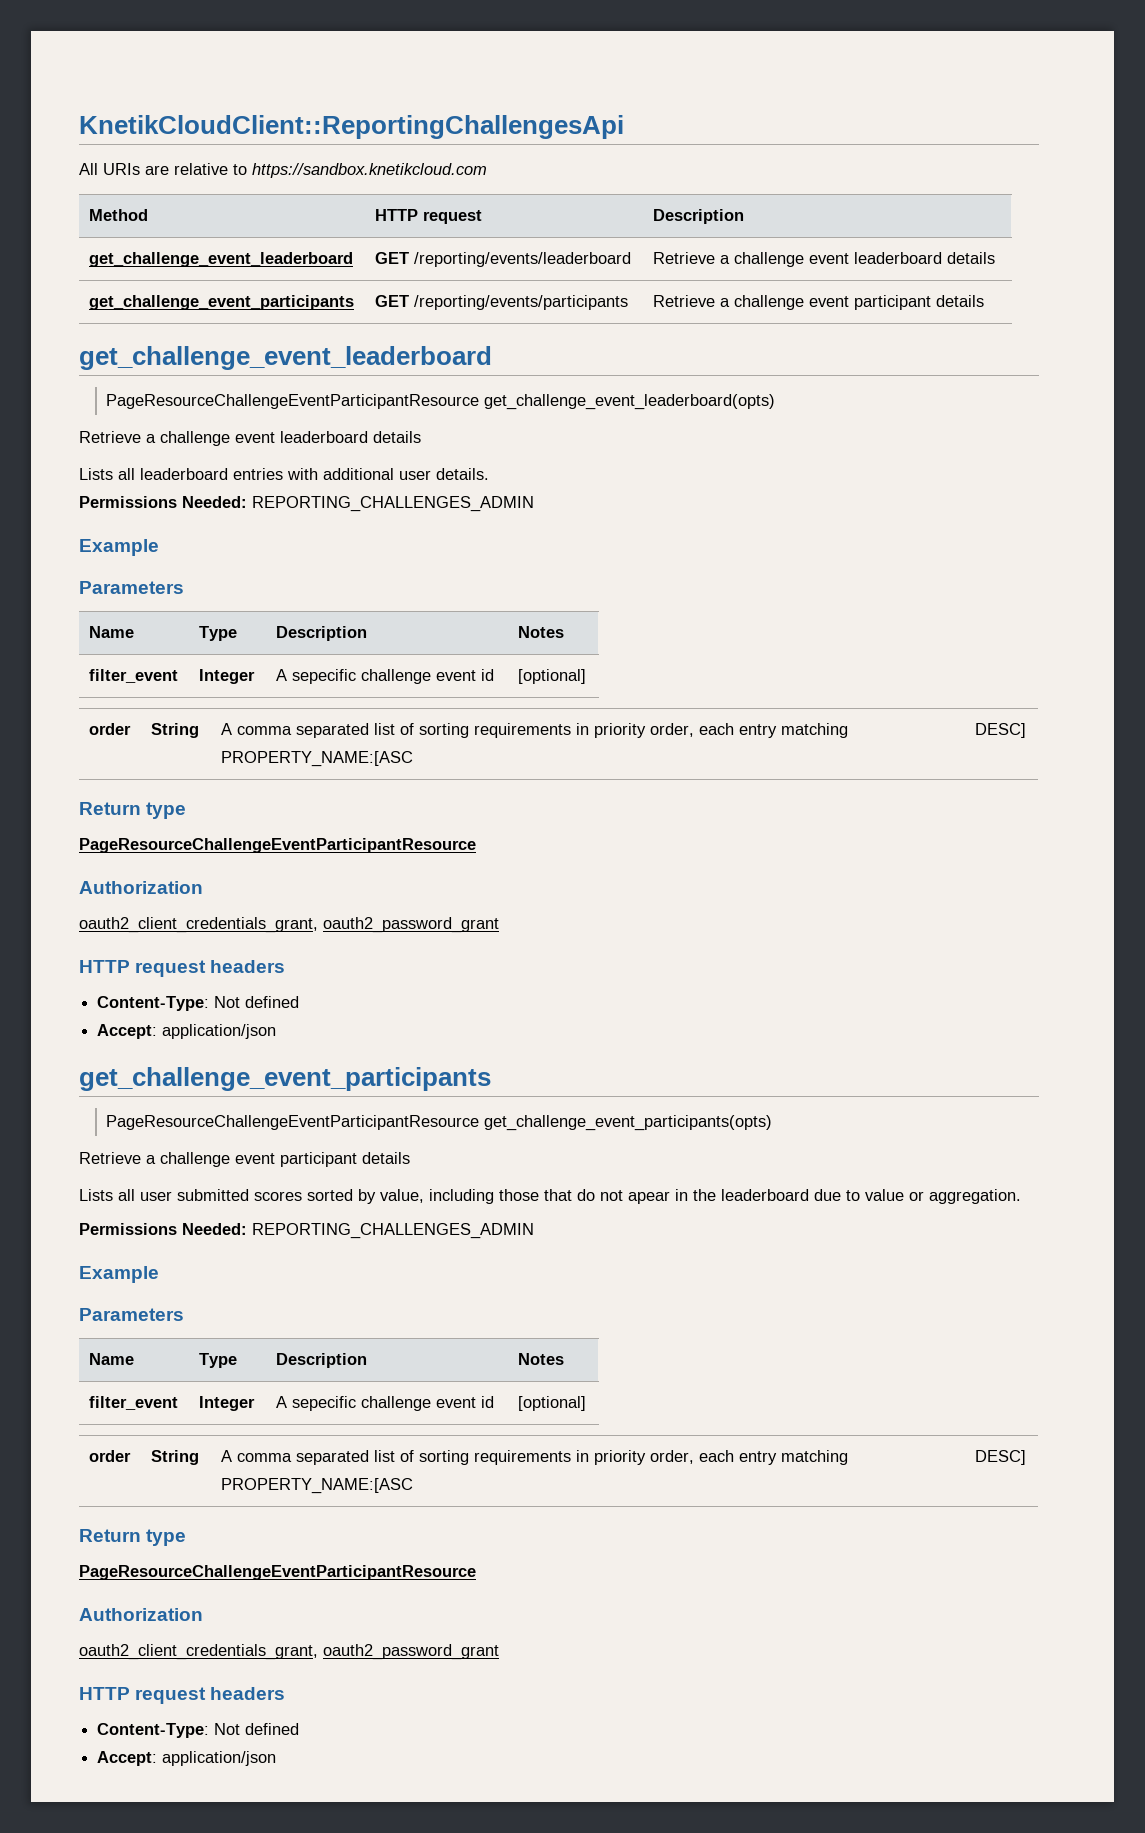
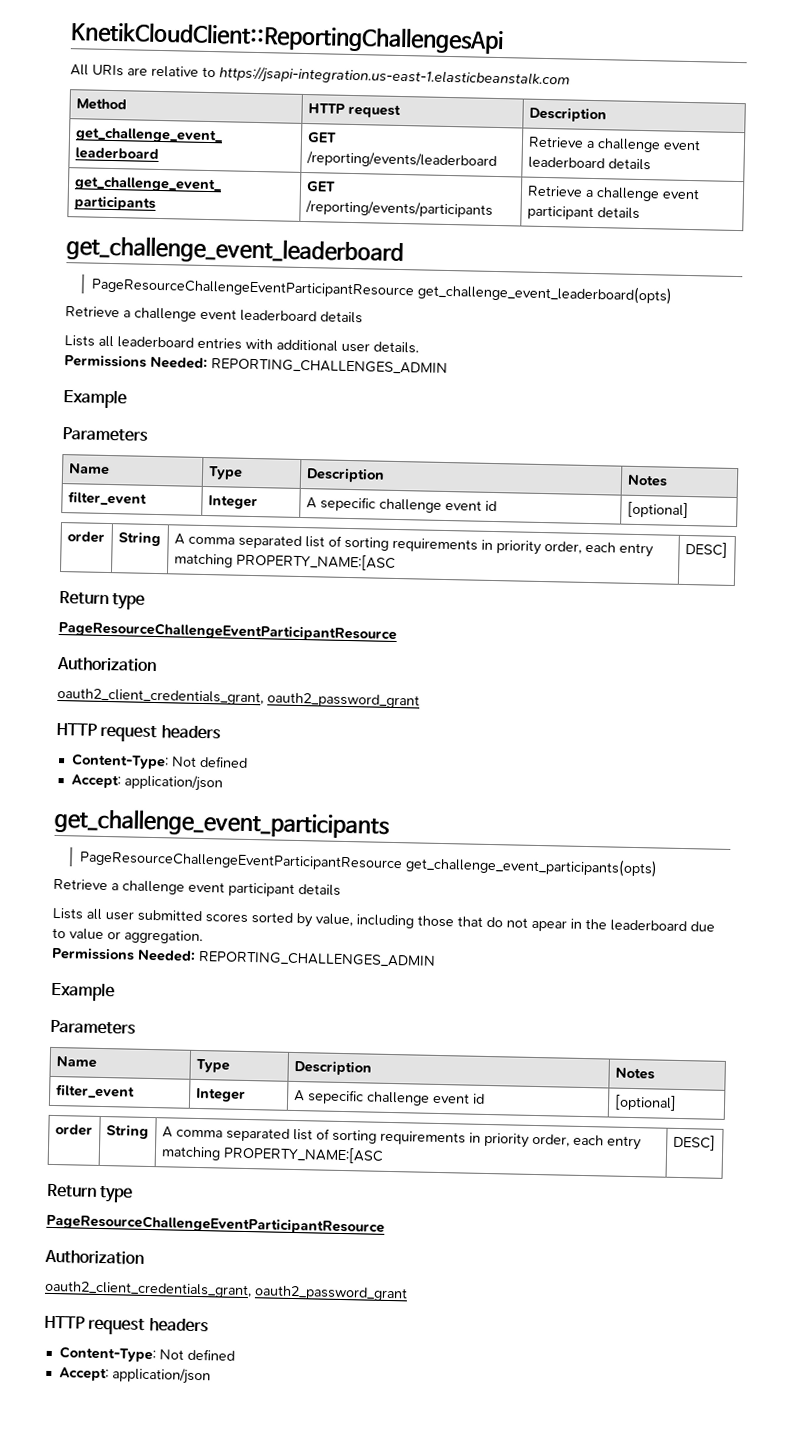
[252,163,487,178] https://sandbox.knetikcloud.com -> [219,66,570,89] https://jsapi-integration.us-east-1.elasticbeanstalk.com

